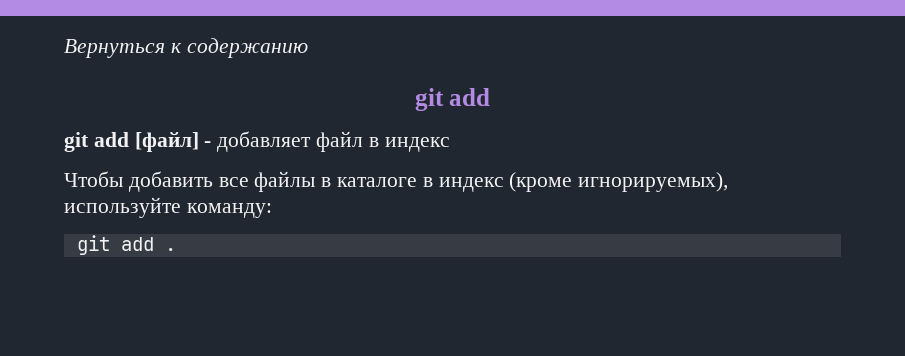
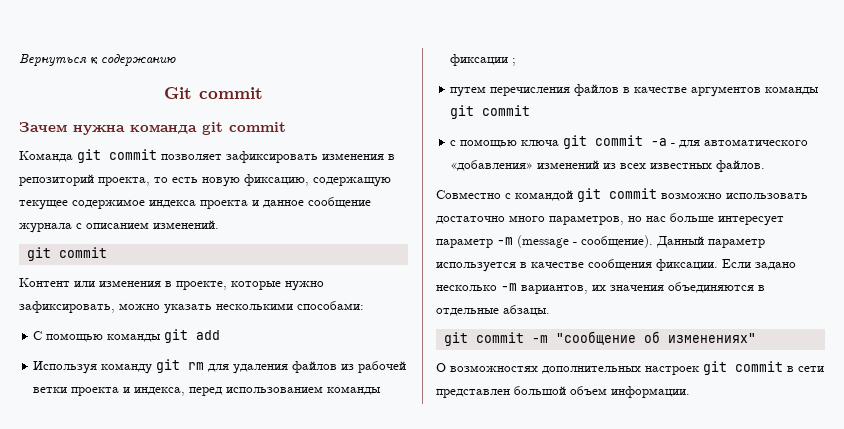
[414,88,491,111] [64,131,450,152] [64,171,729,192] [64,197,272,218] [76,235,176,255] git add // git add [файл] - добавляет файл в индекс // Чтобы добавить все файлы в каталоге в индекс (кроме игнорируемых), используйте команду: // git add . -> [164,87,263,99] [19,122,286,135] [19,149,395,163] [19,174,391,187] [19,197,371,210] [19,220,219,233] [26,247,107,261] [19,278,324,291] [19,301,364,314] [33,329,221,343] [33,359,407,374] [33,386,382,396] [450,54,517,66] [450,84,820,97] [450,105,531,119] [450,135,809,149] [450,160,766,172] [436,188,808,202] [436,213,784,226] [436,235,765,248] [436,259,796,272] [436,282,765,294] [436,305,550,316] [443,331,756,346] [436,361,824,375] [436,386,690,398] Git commit // Зачем нужна команда git commit // Команда git commit позволяет зафиксировать изменения в репозиторий проекта, то есть новую фиксацию, содержащую текущее содержимое индекса проекта и данное сообщение журнала с описанием изменений. // git commit // Контент или изменения в проекте, которые нужно зафиксировать, можно указать несколькими способами: // С помощью команды git add // Используя команду git rm для удаления файлов из рабочей ветки проекта и индекса, перед использованием команды фиксации ; // путем перечисления файлов в качестве аргументов команды git commit // с помощью ключа git commit -a - для автоматического «добавления» изменений из всех известных файлов. // Совместно с командой git commit возможно использовать достаточно много параметров, но нас больше интересует параметр -m (message - сообщение). Данный параметр используется в качестве сообщения фиксации. Если задано несколько -m вариантов, их значения объединяются в отдельные абзацы. // git commit -m "сообщение об изменениях" // О возможностях дополнительных настроек git commit в сети представлен большой объем информации.

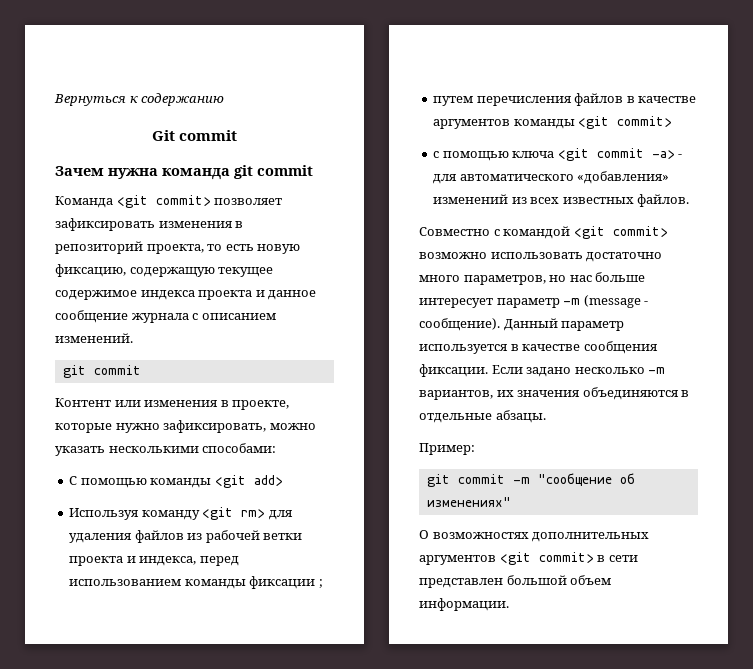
[77,149,157,163] git commit -> [116,195,211,208] <git commit>
[164,329,221,343] git add -> [214,475,283,488] <git add>
[156,359,205,373] git rm -> [202,507,266,520] <git rm>
[450,105,531,119] git commit -> [578,116,673,129] <git commit>
[563,135,668,149] git commit -a -> [557,148,675,161] <git commit -a>
[577,188,657,202] git commit -> [573,226,668,239] <git commit>
(550, 310) none -> [419,443,475,455] // Пример:
[645,361,783,375] настроек git commit -> [419,552,594,565] аргументов <git commit>

